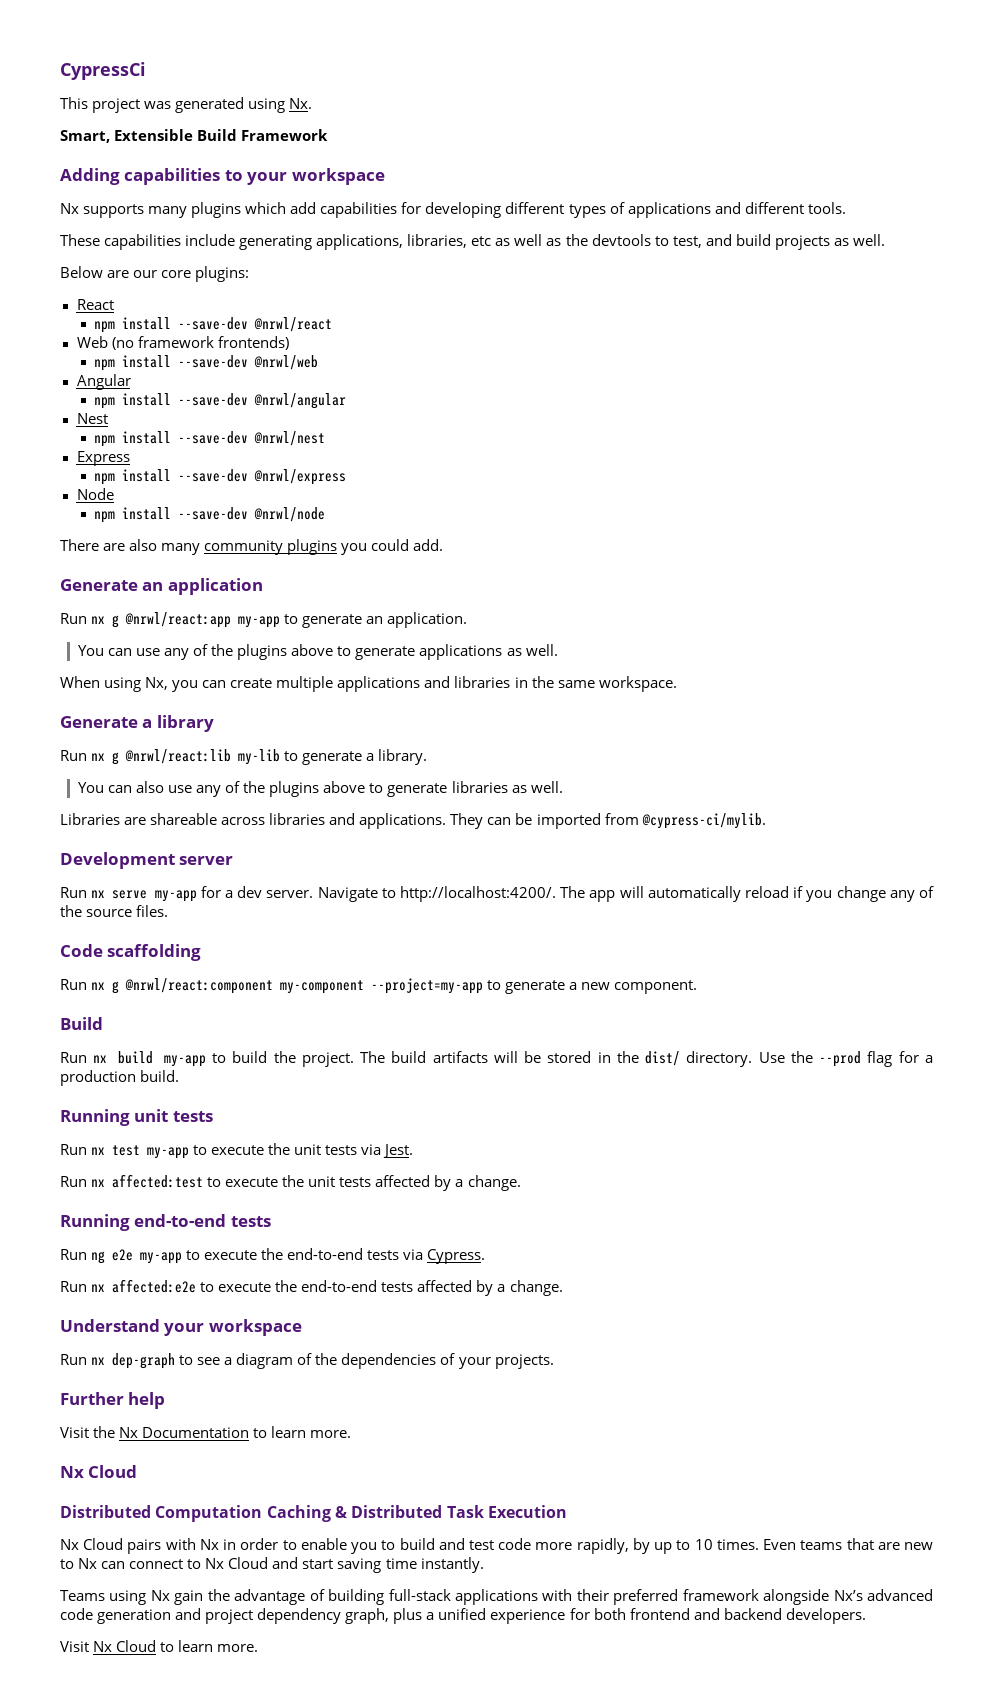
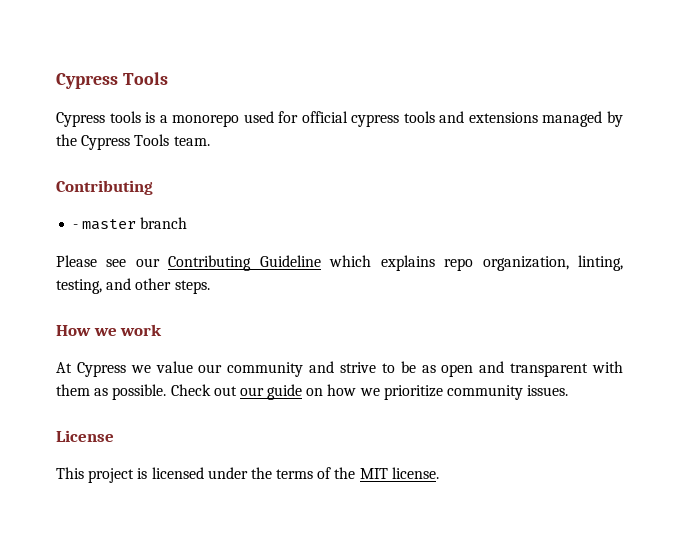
[60,62,146,80] [60,97,313,113] [60,129,329,143] [60,168,385,185] [60,202,846,218] [60,234,885,250] [60,266,250,282] [76,299,114,310] [94,317,333,333] [76,336,289,350] [94,355,319,371] [76,374,131,390] [94,393,347,409] [76,413,108,424] [94,431,326,447] [76,451,130,466] [94,469,347,485] [76,488,114,500] [94,507,326,523] [60,539,444,555] [60,578,263,595] [60,612,468,628] [77,644,558,660] [60,676,677,692] [60,715,214,732] [60,749,428,765] [77,781,563,797] [60,813,766,829] [60,852,234,869] [60,886,935,902] [60,905,169,917] [60,944,202,961] [60,978,698,994] [60,1017,103,1030] [60,1051,933,1067] [60,1070,180,1086] [60,1109,213,1126] [60,1143,414,1159] [60,1174,521,1191] [60,1214,271,1231] [60,1248,486,1264] [60,1279,563,1296] [60,1319,302,1336] [60,1353,554,1369] [60,1392,166,1409] [60,1426,352,1438] [60,1465,138,1478] [60,1505,567,1522] [60,1538,934,1554] [60,1557,484,1573] [60,1589,933,1605] [60,1608,866,1624] [60,1640,259,1652] CypressCi // This project was generated using Nx. // Smart, Extensible Build Framework // Adding capabilities to your workspace // Nx supports many plugins which add capabilities for developing different types of applications and different tools. // These capabilities include generating applications, libraries, etc as well as the devtools to test, and build projects as well. // Below are our core plugins: // React // npm install --save-dev @nrwl/react // Web (no framework frontends) // npm install --save-dev @nrwl/web // Angular // npm install --save-dev @nrwl/angular // Nest // npm install --save-dev @nrwl/nest // Express // npm install --save-dev @nrwl/express // Node // npm install --save-dev @nrwl/node // There are also many community plugins you could add. // Generate an application // Run nx g @nrwl/react:app my-app to generate an application. // You can use any of the plugins above to generate applications as well. // When using Nx, you can create multiple applications and libraries in the same workspace. // Generate a library // Run nx g @nrwl/react:lib my-lib to generate a library. // You can also use any of the plugins above to generate libraries as well. // Libraries are shareable across libraries and applications. They can be imported from @cypress-ci/mylib. // Development server // Run nx serve my-app for a dev server. Navigate to http://localhost:4200/. The app will automatically reload if you change any of the source files. // Code scaffolding // Run nx g @nrwl/react:component my-component --project=my-app to generate a new component. // Build // Run nx build my-app to build the project. The build artifacts will be stored in the dist/ directory. Use the --prod flag for a production build. // Running unit tests // Run nx test my-app to execute the unit tests via Jest. // Run nx affected:test to execute the unit tests affected by a change. // Running end-to-end tests // Run ng e2e my-app to execute the end-to-end tests via Cypress. // Run nx affected:e2e to execute the end-to-end tests affected by a change. // Understand your workspace // Run nx dep-graph to see a diagram of the dependencies of your projects. // Further help // Visit the Nx Documentation to learn more. // Nx Cloud // Distributed Computation Caching & Distributed Task Execution // Nx Cloud pairs with Nx in order to enable you to build and test code more rapidly, by up to 10 times. Even teams that are new to Nx can connect to Nx Cloud and start saving time instantly. // Teams using Nx gain the advantage of building full-stack applications with their preferred framework alongside Nx’s advanced code generation and project dependency graph, plus a unified experience for both frontend and backend developers. // Visit Nx Cloud to learn more. -> [56,72,168,89] [56,111,624,127] [56,134,210,150] [56,180,153,195] [73,217,188,230] [56,255,624,271] [56,278,210,294] [56,324,163,336] [56,361,623,377] [56,384,569,400] [56,430,114,442] [56,467,439,483] Cypress Tools // Cypress tools is a monorepo used for official cypress tools and extensions managed by the Cypress Tools team. // Contributing // - master branch // Please see our Contributing Guideline which explains repo organization, linting, testing, and other steps. // How we work // At Cypress we value our community and strive to be as open and transparent with them as possible. Check out our guide on how we prioritize community issues. // License // This project is licensed under the terms of the MIT license.

